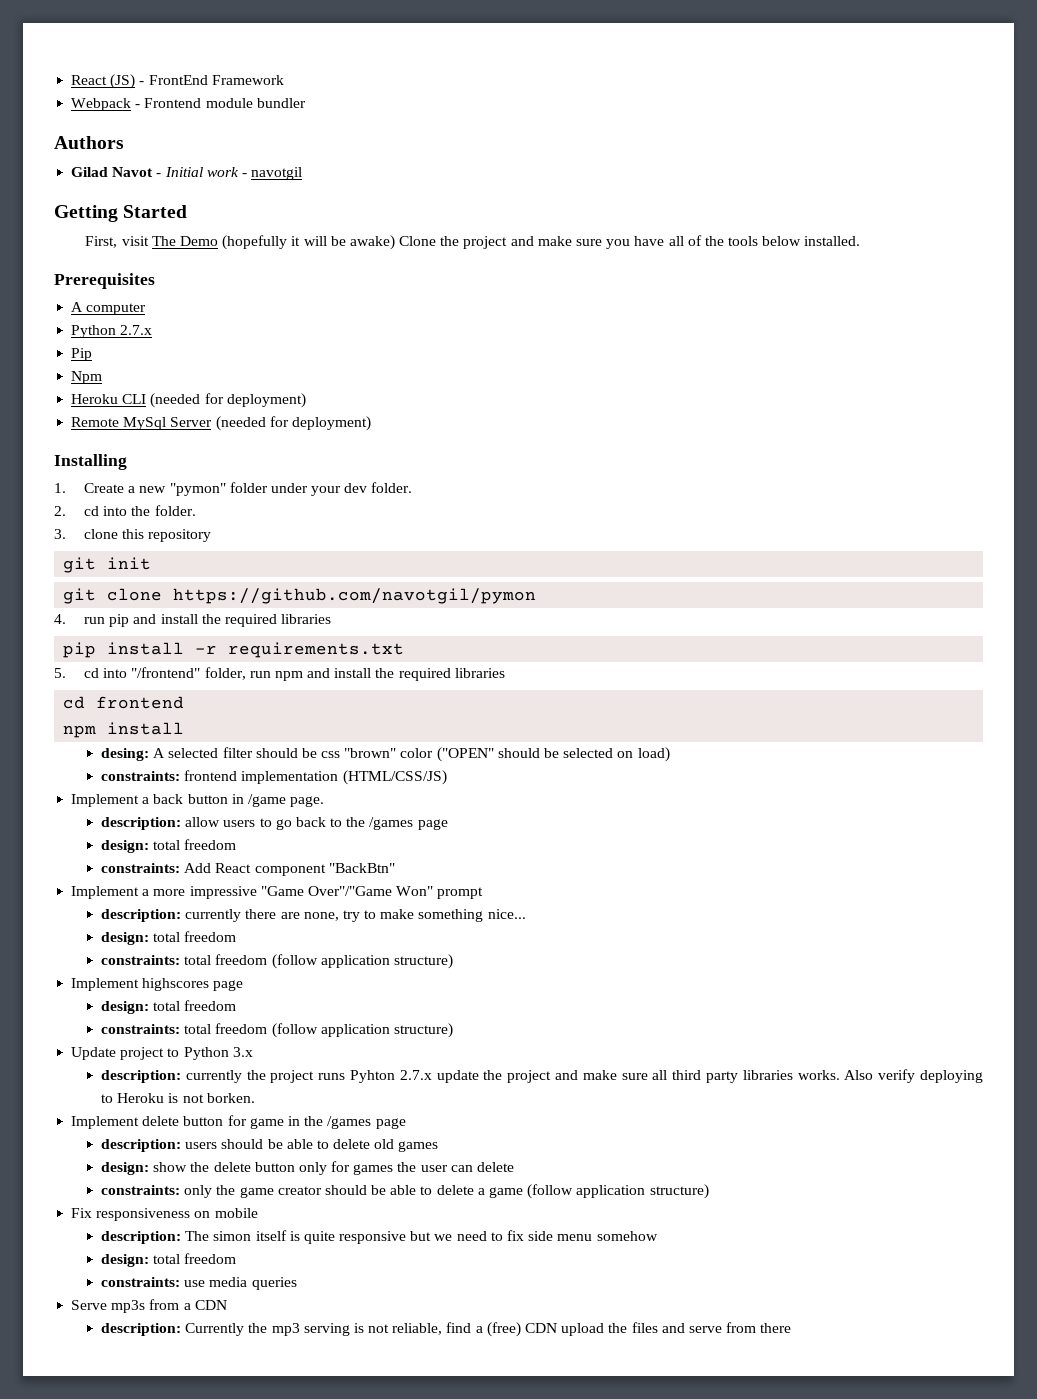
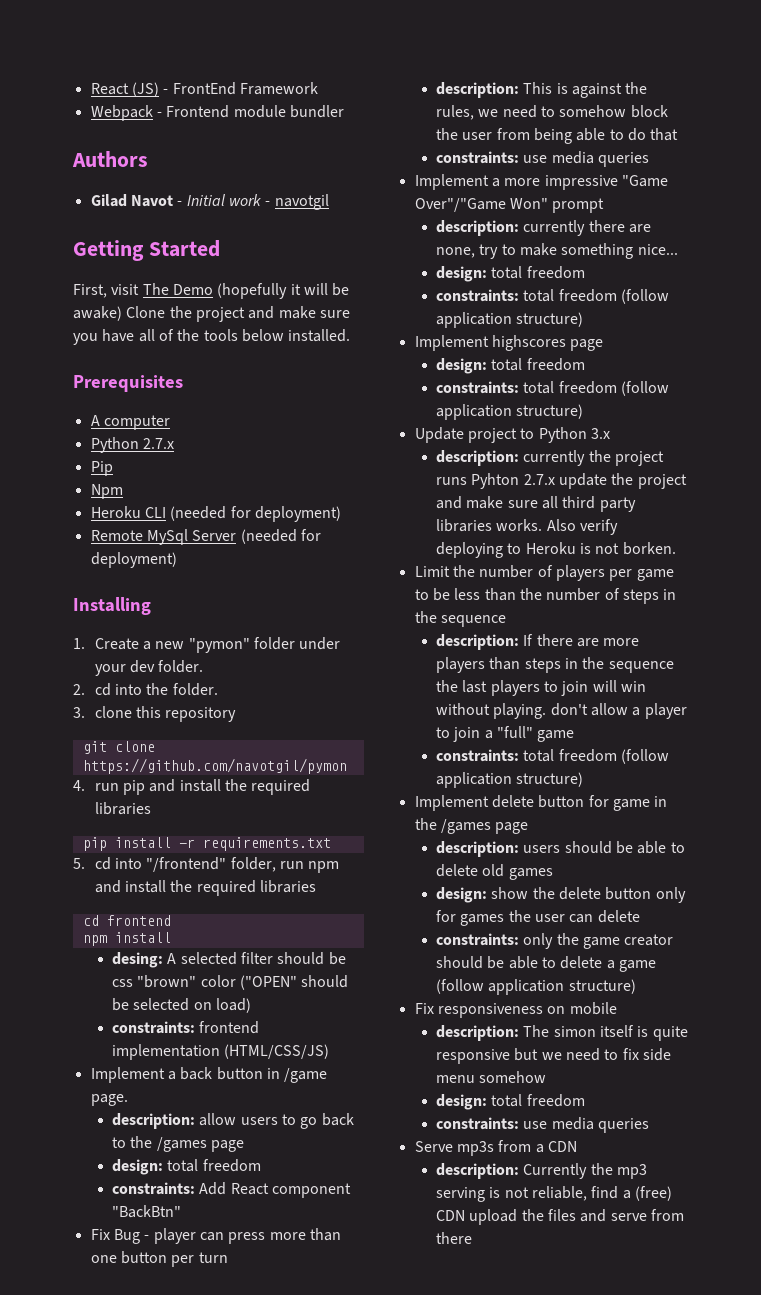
[63,557,152,573] // git init -> (237, 714) none
(395, 868) none -> [90,1228,341,1244] [90,1251,228,1267] [436,82,648,98] [436,105,668,120] [436,128,679,144] [436,151,650,167] // Fix Bug - player can press more than one button per turn // description: This is against the rules, we need to somehow block the user from being able to do that // constraints: use media queries
(255, 1098) none -> [414,565,674,581] [414,588,677,604] [414,611,506,627] [436,634,640,650] [436,657,674,673] [436,680,647,696] [436,703,687,719] [436,726,575,742] [436,749,670,764] [436,772,584,788] // Limit the number of players per game to be less than the number of steps in the sequence // description: If there are more players than steps in the sequence the last players to join will win without playing. don't allow a player to join a "full" game // constraints: total freedom (follow application structure)

